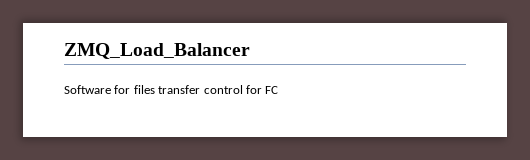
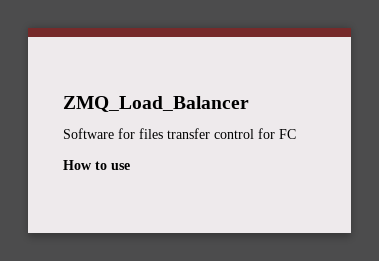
(279, 90) none -> [63,160,130,170] // How to use

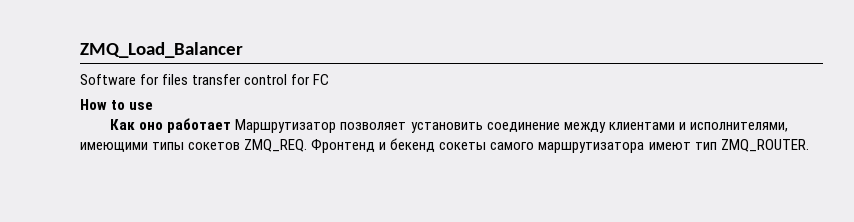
(130, 166) none -> [110,118,788,133] [80,138,809,153] // Как оно работает Маршрутизатор позволяет установить соединение между клиентами и исполнителями, имеющими типы сокетов ZMQ_REQ. Фронтенд и бекенд сокеты самого маршрутизатора имеют тип ZMQ_ROUTER.

